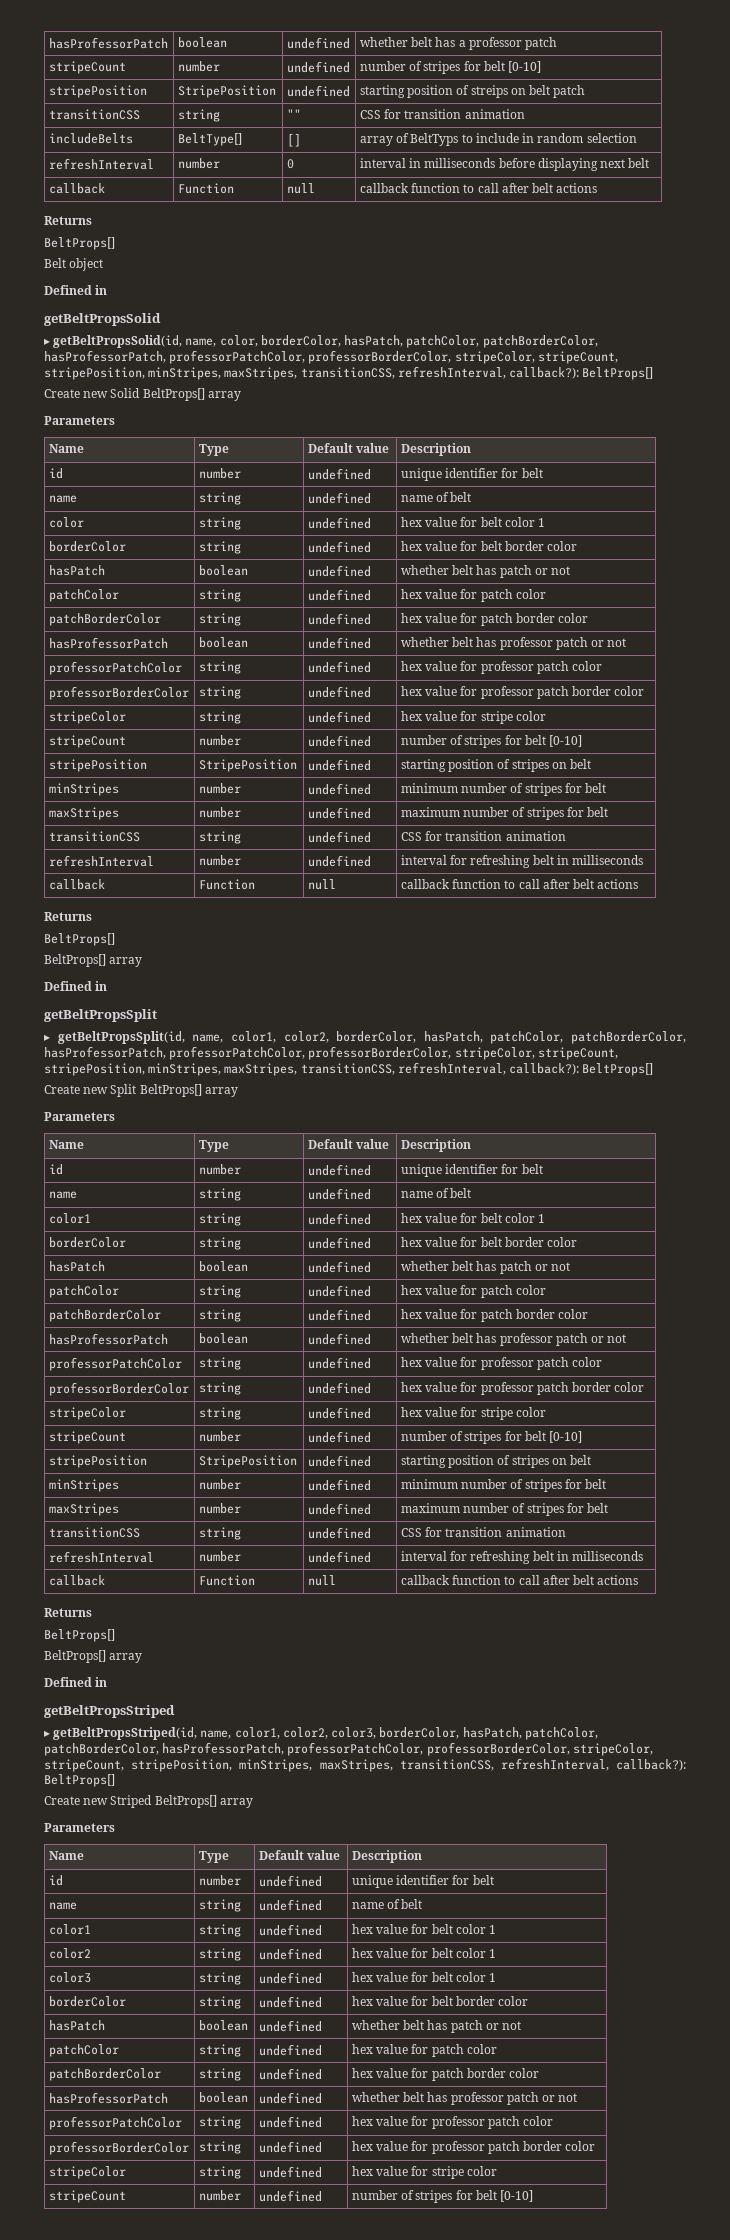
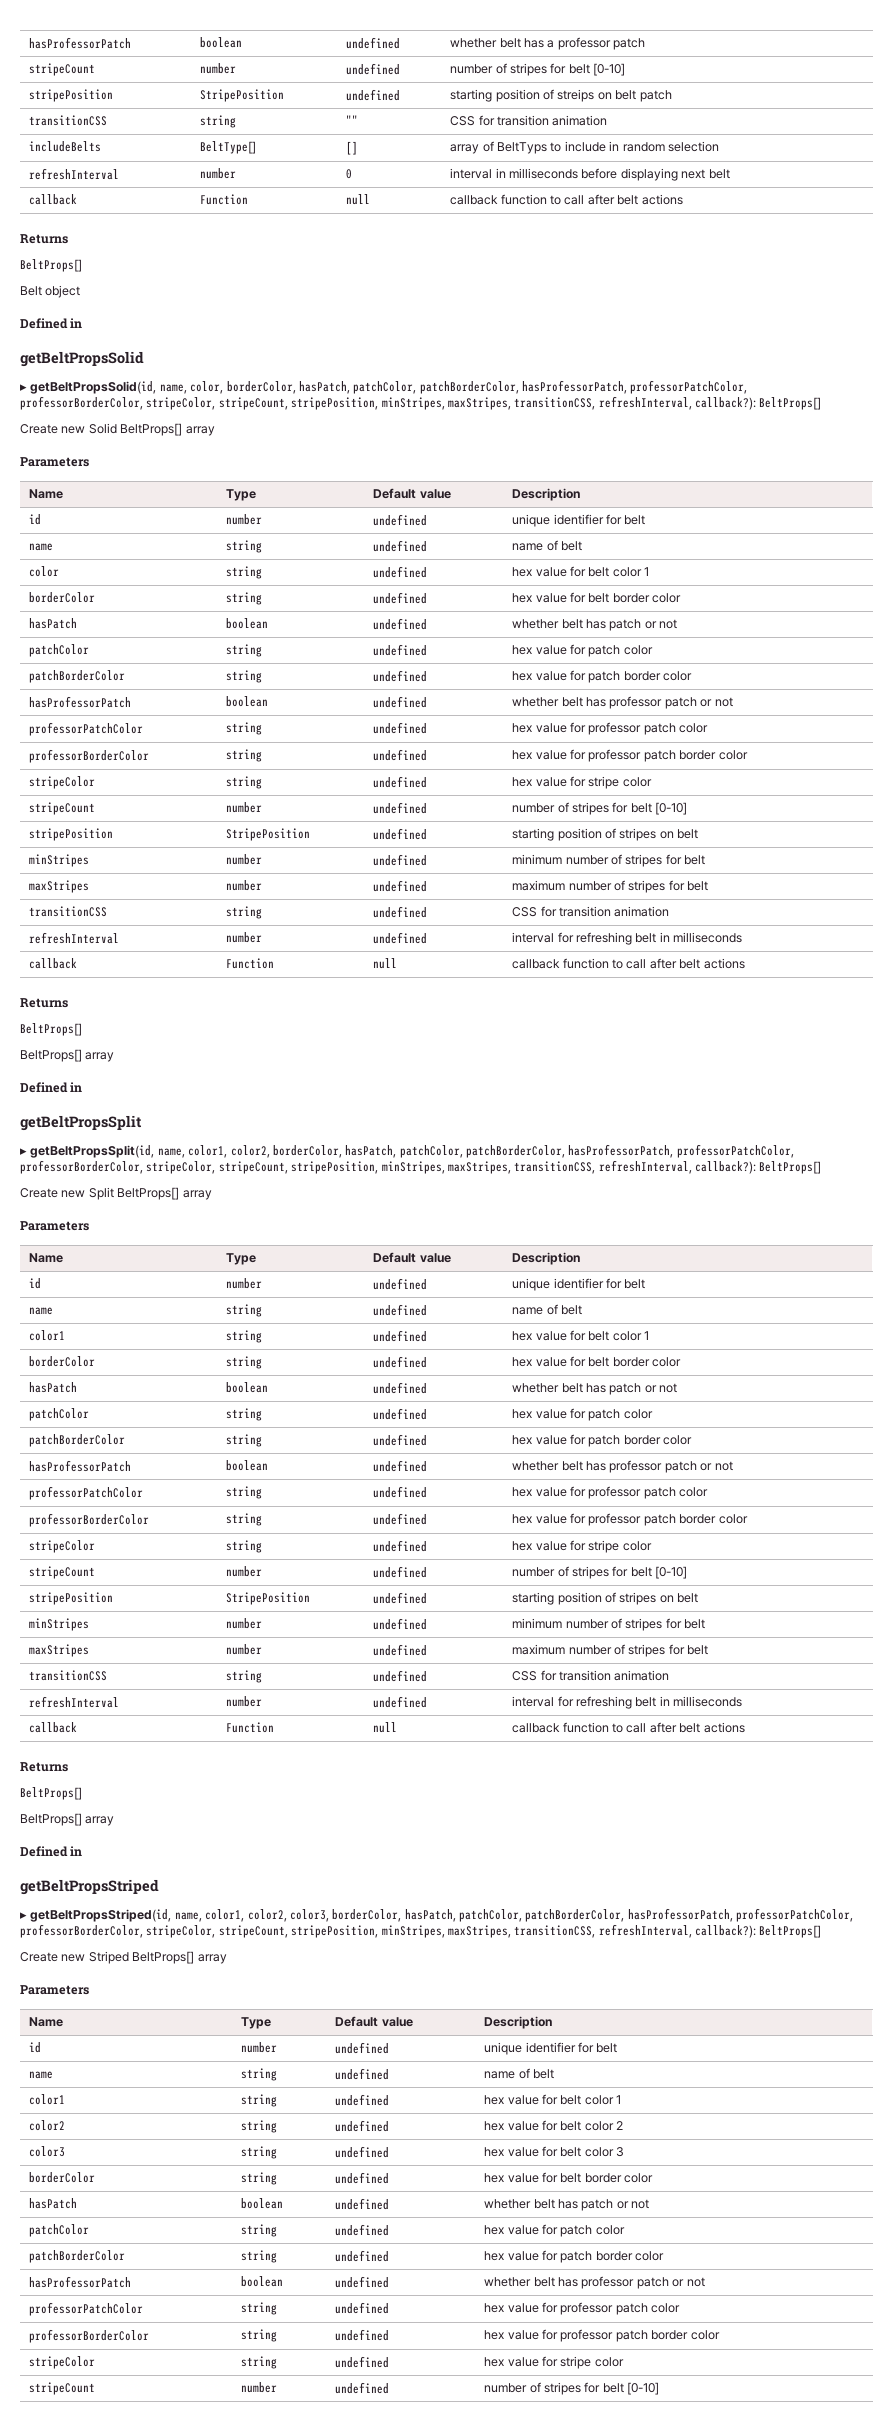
[489,1949,497,1958] 1 -> [616,2121,624,2130] 2
[489,1973,497,1982] 1 -> [616,2147,625,2157] 3

